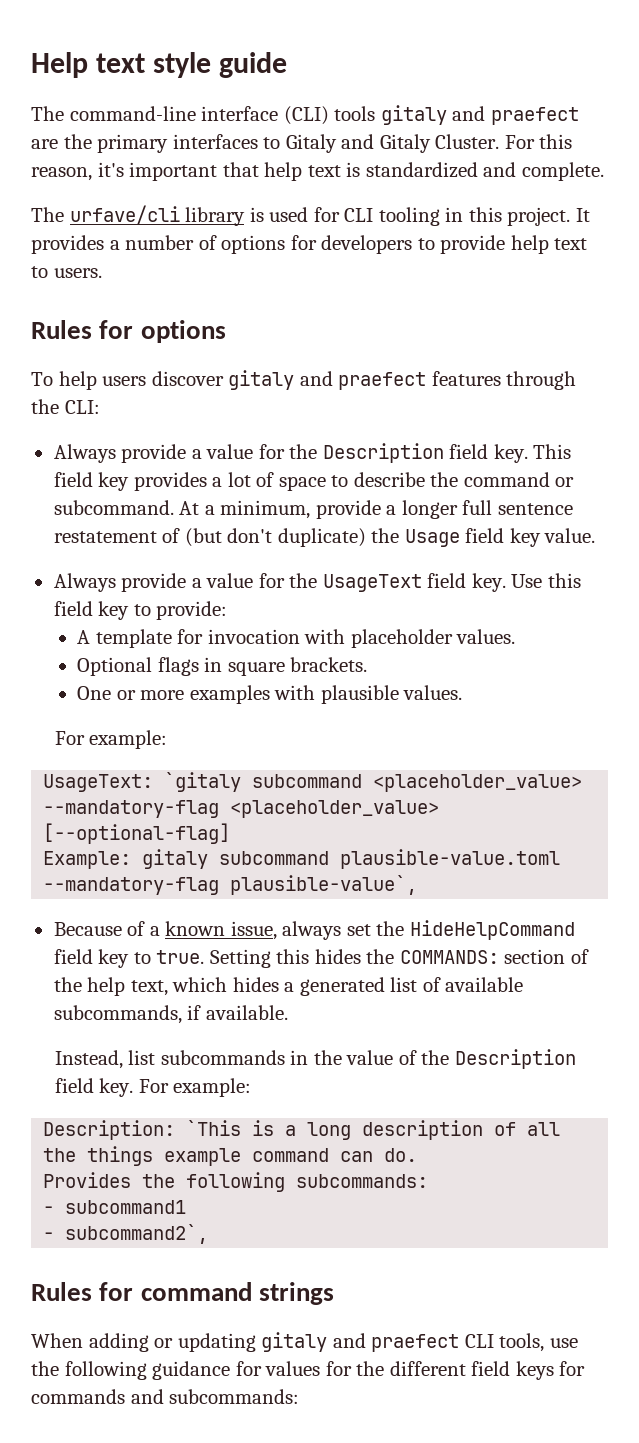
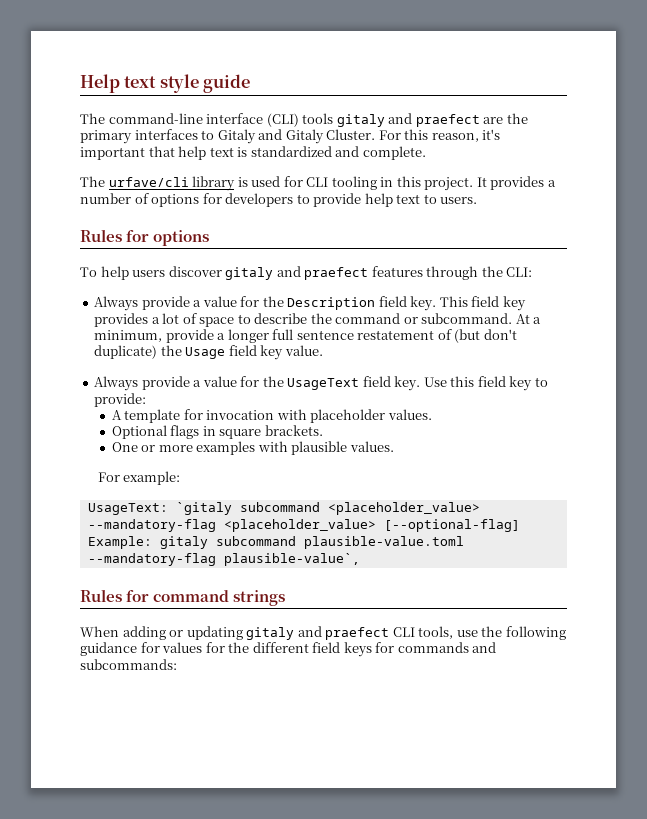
[53,920,575,940] [53,949,589,968] [53,977,524,996] [53,1005,288,1024] [54,1049,576,1069] [54,1078,252,1097] [43,1120,561,1140] [43,1146,418,1166] [43,1172,429,1192] [43,1200,187,1214] [43,1224,209,1244] // Because of a known issue, always set the HideHelpCommand field key to true. Setting this hides the COMMANDS: section of the help text, which hides a generated list of available subcommands, if available. // Instead, list subcommands in the value of the Description field key. For example: // Description: `This is a long description of all the things example command can do. // Provides the following subcommands: // - subcommand1 // - subcommand2`, -> (360, 559) none

